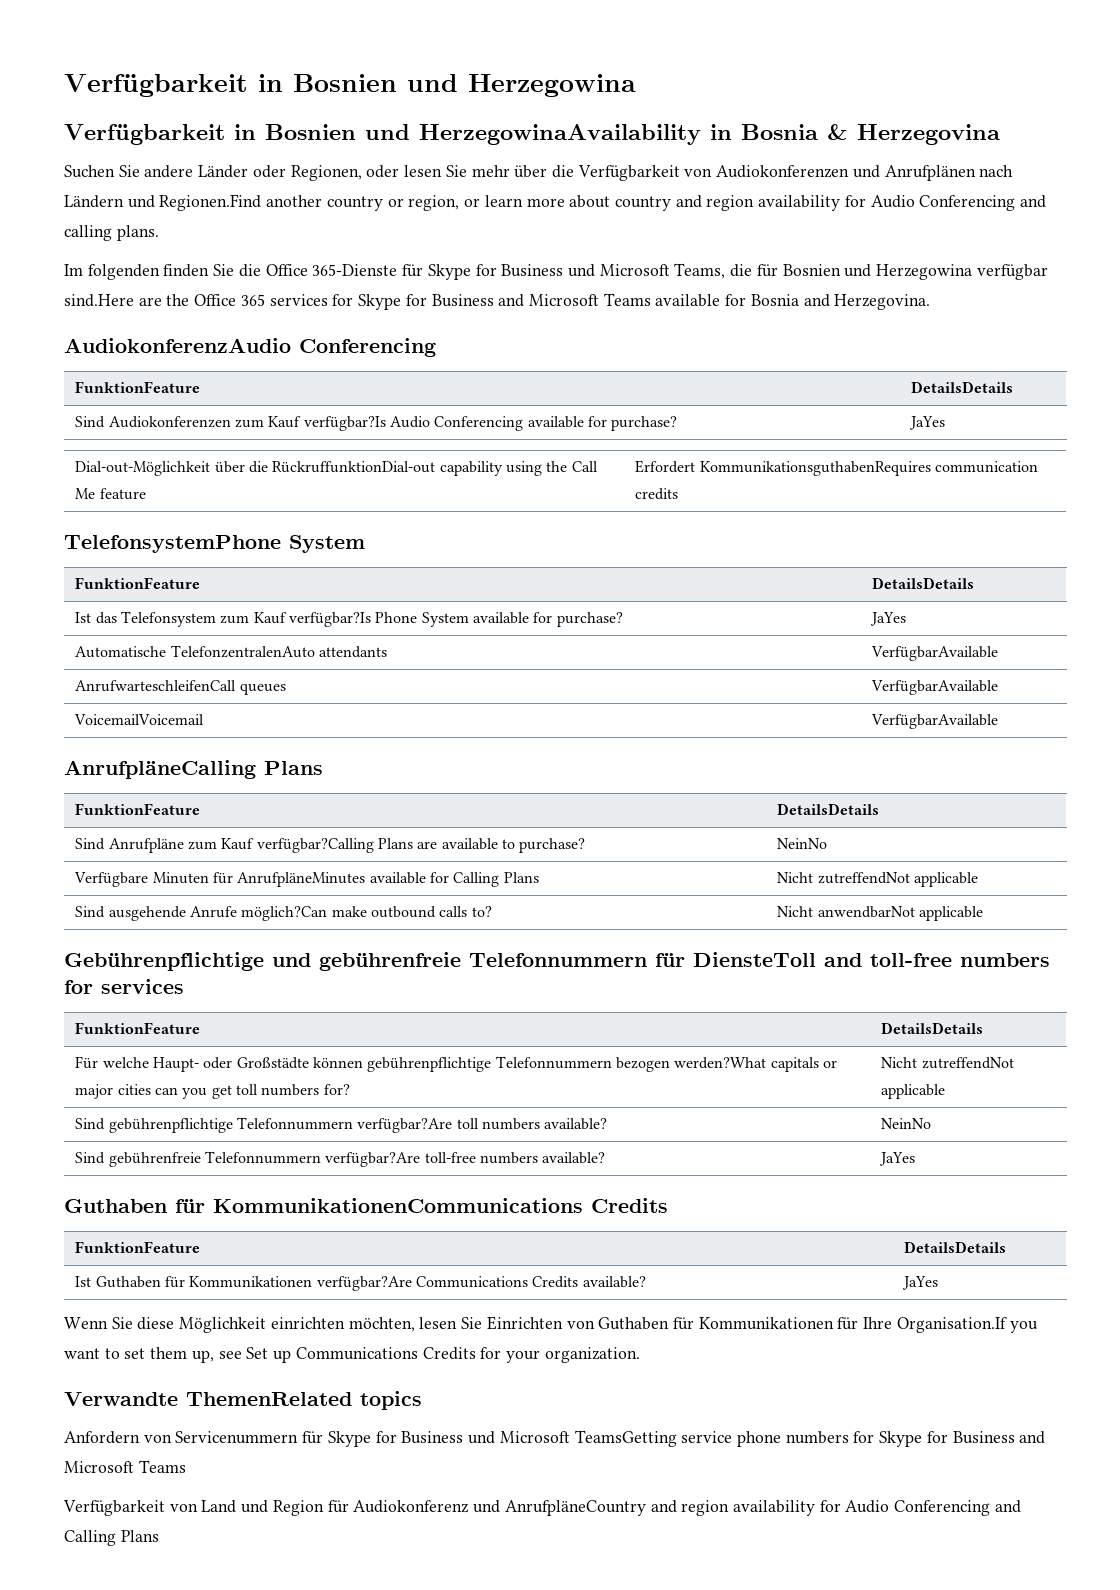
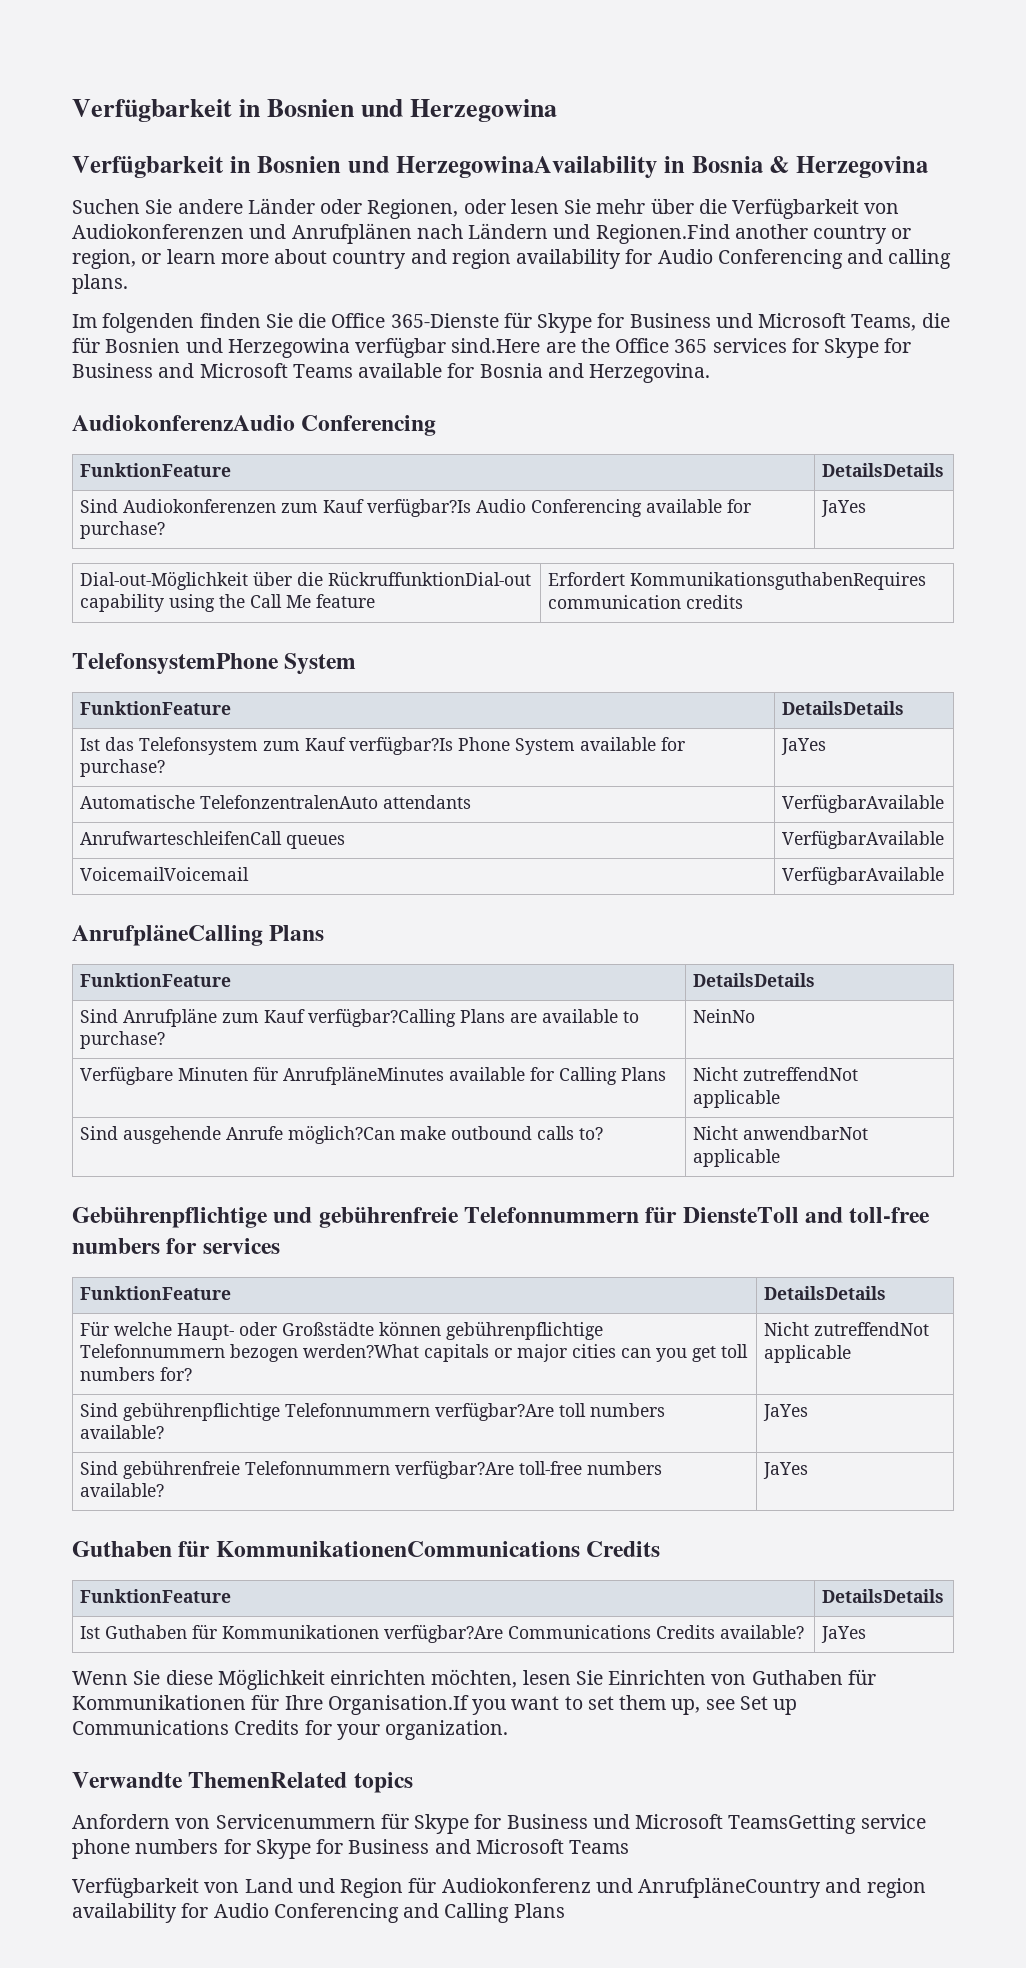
[881,1118,932,1129] NeinNo -> [762,1404,808,1421] JaYes

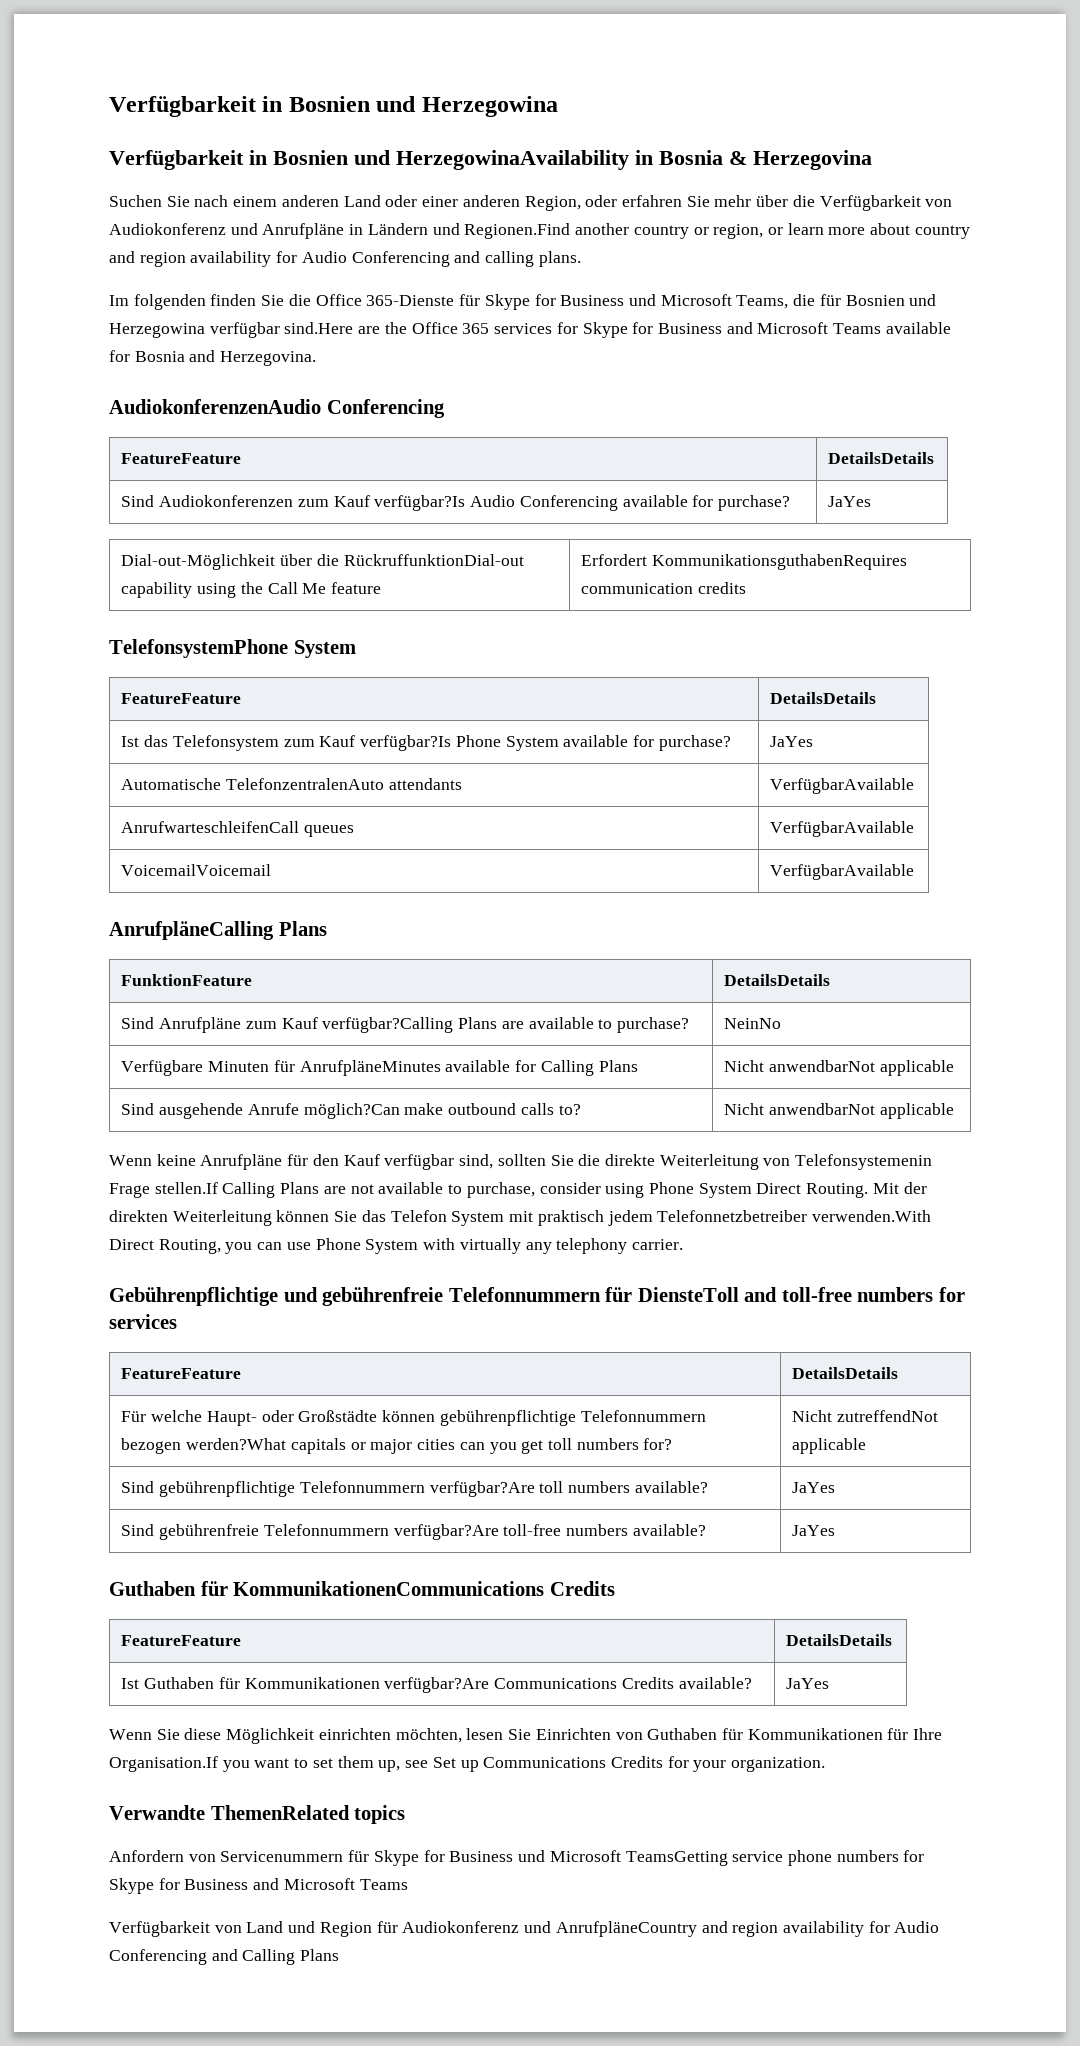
[177,198,559,219] andere Länder oder Regionen, oder lesen -> [194,195,682,211] nach einem anderen Land oder einer anderen Region, oder erfahren
[72,223,463,244] Audiokonferenzen und Anrufplänen nach -> [109,223,364,239] Audiokonferenz und Anrufpläne in
[72,415,295,431] AudiokonferenzAudio -> [109,399,321,414] AudiokonferenzenAudio
[79,463,231,477] FunktionFeature -> [121,453,242,464] FeatureFeature
[79,701,231,715] FunktionFeature -> [121,693,242,704] FeatureFeature
[742,1067,858,1081] zutreffendNot -> [769,1060,876,1072] anwendbarNot
(780, 1158) none -> [109,1154,933,1170] [109,1182,927,1198] [109,1210,931,1226] [109,1238,683,1254] // Wenn keine Anrufpläne für den Kauf verfügbar sind, sollten Sie die direkte Weiterleitung von Telefonsystemenin Frage stellen.If Calling Plans are not available to purchase, consider using Phone System Direct Routing. Mit der direkten Weiterleitung können Sie das Telefon System mit praktisch jedem Telefonnetzbetreiber verwenden.With Direct Routing, you can use Phone System with virtually any telephony carrier.
[79,1286,231,1300] FunktionFeature -> [121,1368,242,1379] FeatureFeature
[79,1589,231,1603] FunktionFeature -> [121,1635,242,1646] FeatureFeature

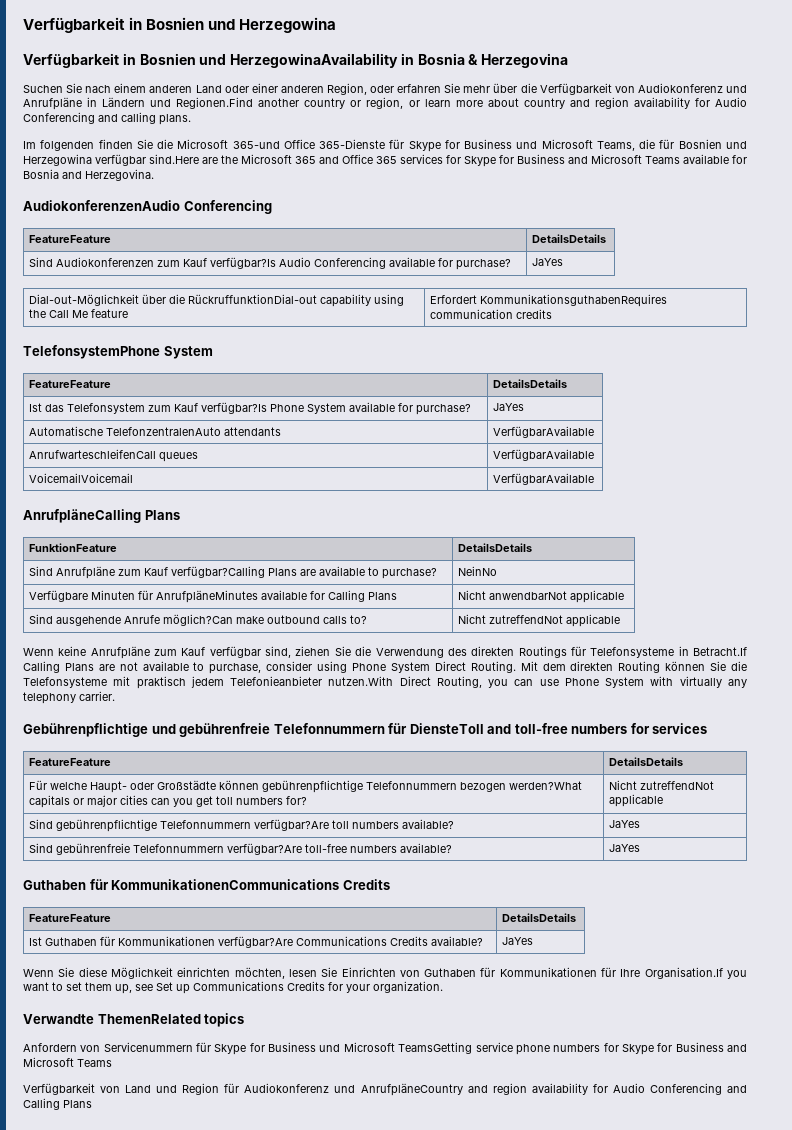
(311, 300) none -> [177,139,280,149] Microsoft 365-und
(407, 328) none -> [241,154,339,164] Microsoft 365 and
[769,1103,876,1115] anwendbarNot -> [489,615,564,624] zutreffendNot
[287,1154,339,1166] für den -> [154,649,178,656] zum
[497,1154,933,1170] [109,1182,218,1198] sollten Sie die direkte Weiterleitung von Telefonsystemenin Frage stellen.If -> [295,646,748,658] ziehen Sie die Verwendung des direkten Routings für Telefonsysteme in Betracht.If
[903,1182,927,1194] [109,1210,505,1226] der direkten Weiterleitung können Sie das Telefon System -> [542,661,748,673] [23,677,107,688] dem direkten Routing können Sie die Telefonsysteme
[657,1210,931,1222] Telefonnetzbetreiber verwenden.With -> [230,676,394,686] Telefonieanbieter nutzen.With

